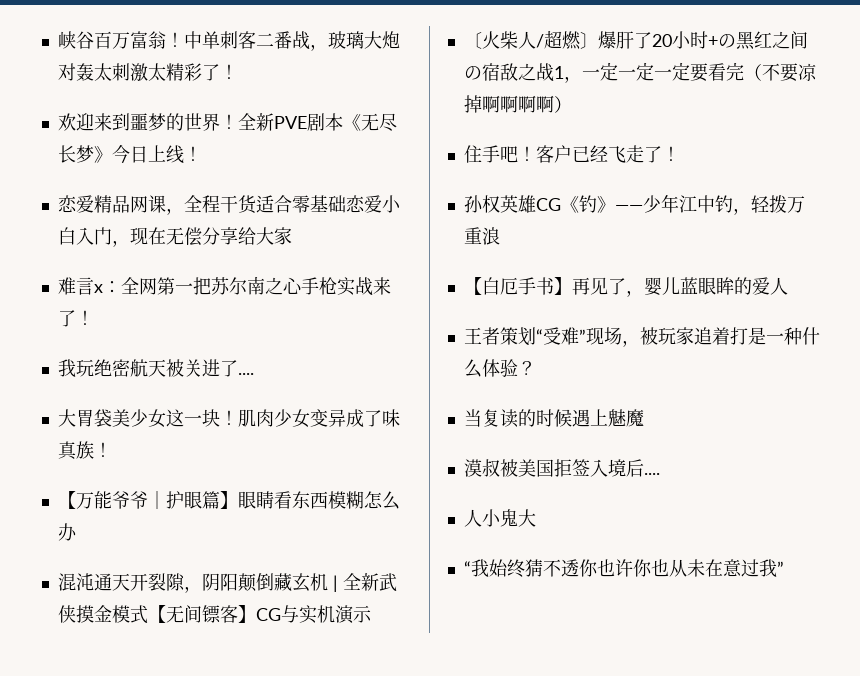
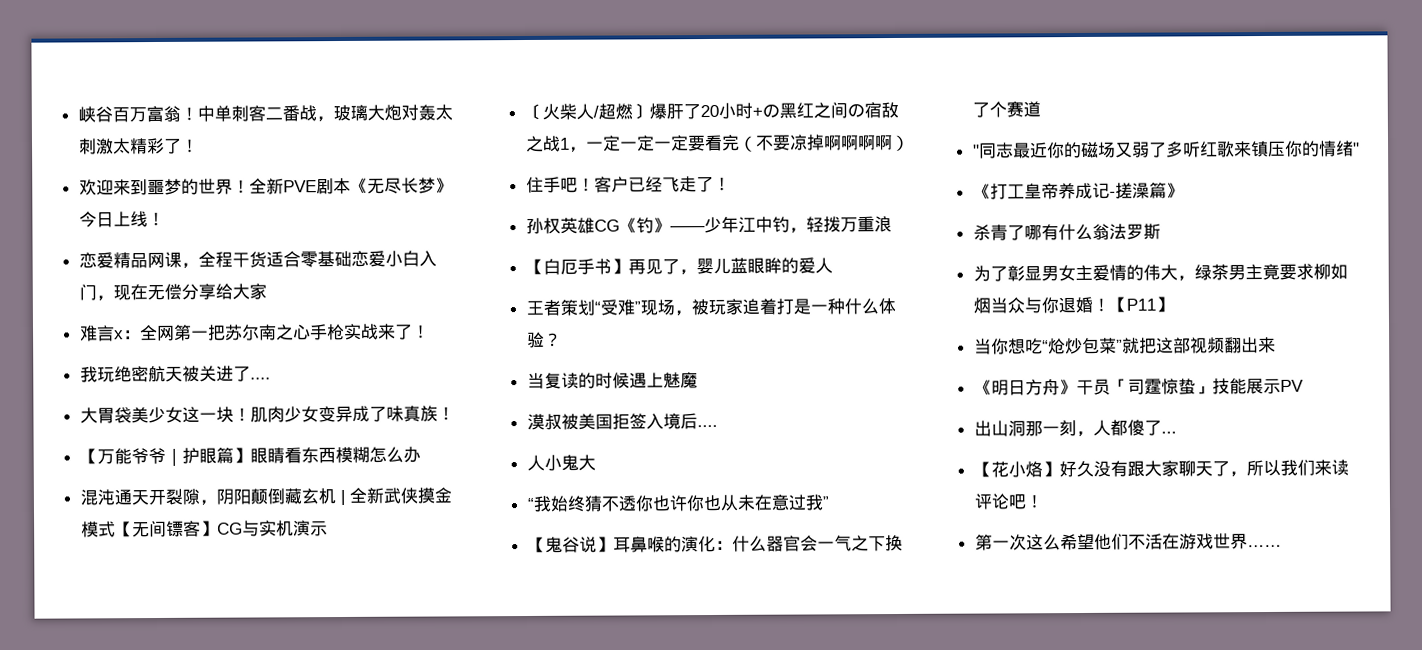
(784, 568) none -> [527,534,903,553] [971,101,1041,118] [972,140,1360,159] [972,182,1184,200] [972,223,1161,241] [972,263,1348,282] [972,296,1173,314] [973,336,1276,355] [973,378,1304,396] [973,419,1177,438] [973,459,1349,478] [973,493,1043,510] [974,533,1282,551] // 【鬼谷说】耳鼻喉的演化：什么器官会一气之下换了个赛道 // "同志最近你的磁场又弱了多听红歌来镇压你的情绪" // 《打工皇帝养成记-搓澡篇》 // 杀青了哪有什么翁法罗斯 // 为了彰显男女主爱情的伟大，绿茶男主竟要求柳如烟当众与你退婚！【P11】 // 当你想吃“炝炒包菜”就把这部视频翻出来 // 《明日方舟》干员「司霆惊蛰」技能展示PV // 出山洞那一刻，人都傻了... // 【花小烙】好久没有跟大家聊天了，所以我们来读评论吧！ // 第一次这么希望他们不活在游戏世界……

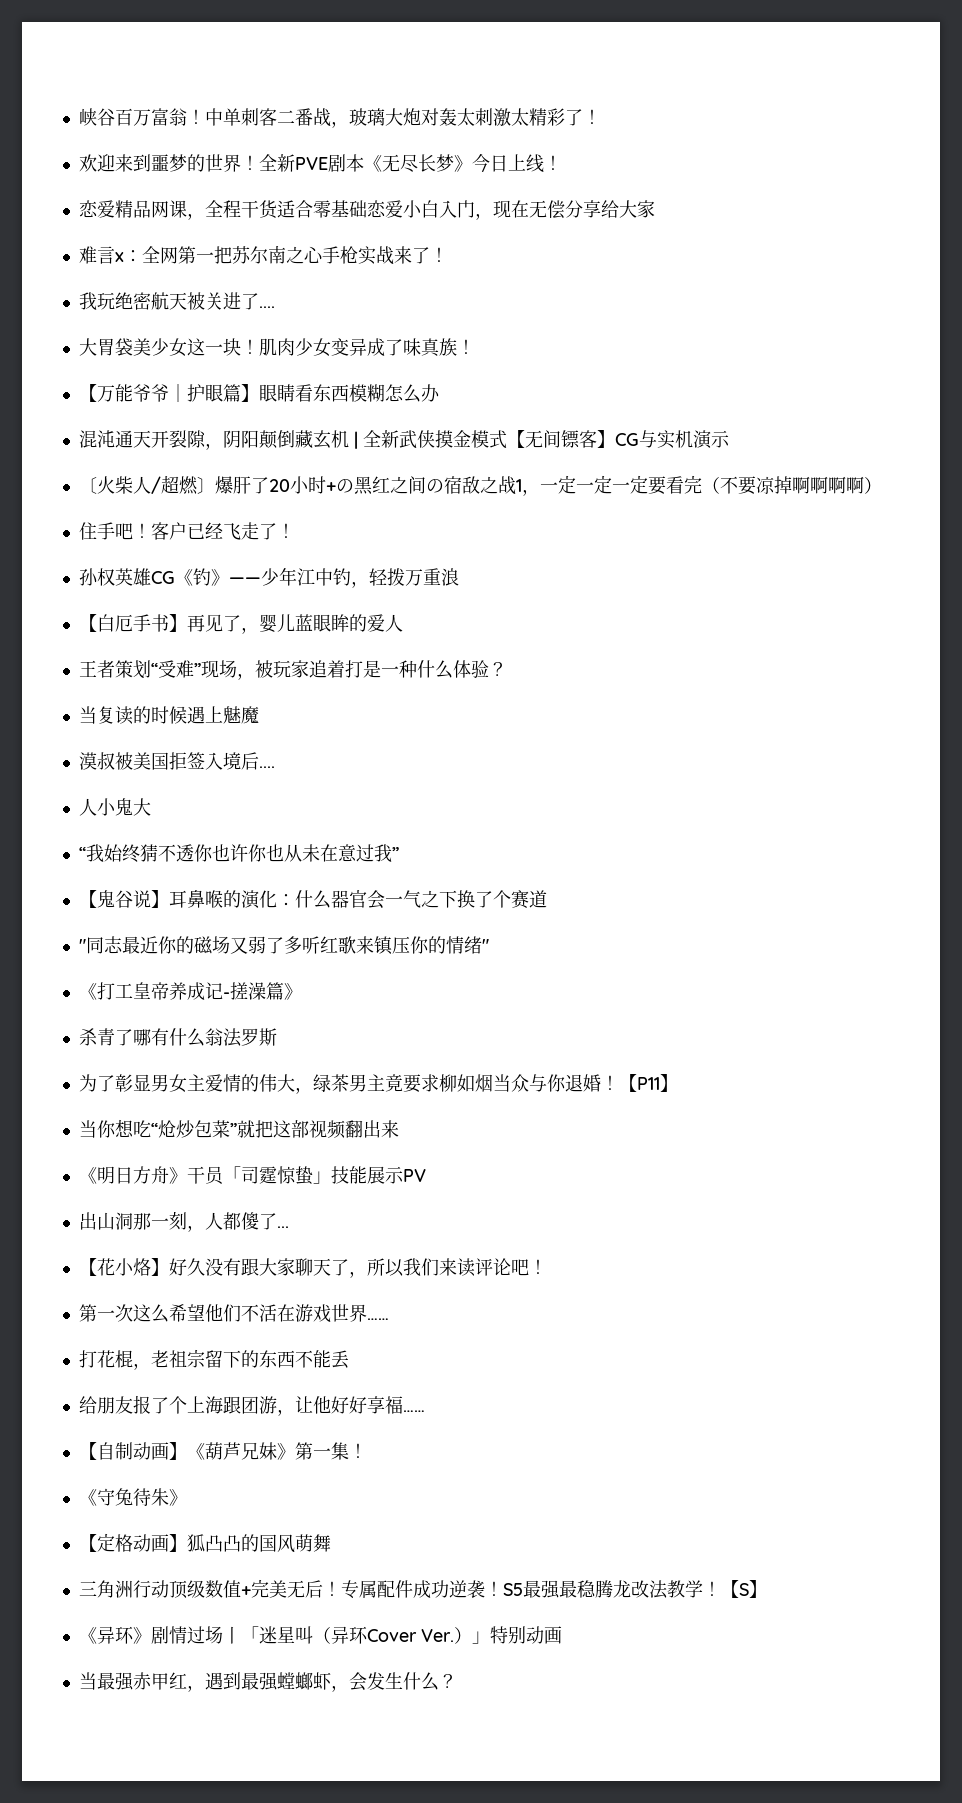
(1282, 546) none -> [78,1349,349,1370] [78,1395,425,1416] [78,1442,367,1460] [78,1488,187,1506] [78,1533,331,1553] [78,1579,767,1599] [78,1626,562,1644] [78,1672,457,1692] // 打花棍，老祖宗留下的东西不能丢 // 给朋友报了个上海跟团游，让他好好享福…… // 【自制动画】《葫芦兄妹》第一集！ // 《守兔待朱》 // 【定格动画】狐凸凸的国风萌舞 // 三角洲行动顶级数值+完美无后！专属配件成功逆袭！S5最强最稳腾龙改法教学！【S】 // 《异环》剧情过场丨「迷星叫（异环Cover Ver.）」特别动画 // 当最强赤甲红，遇到最强螳螂虾，会发生什么？

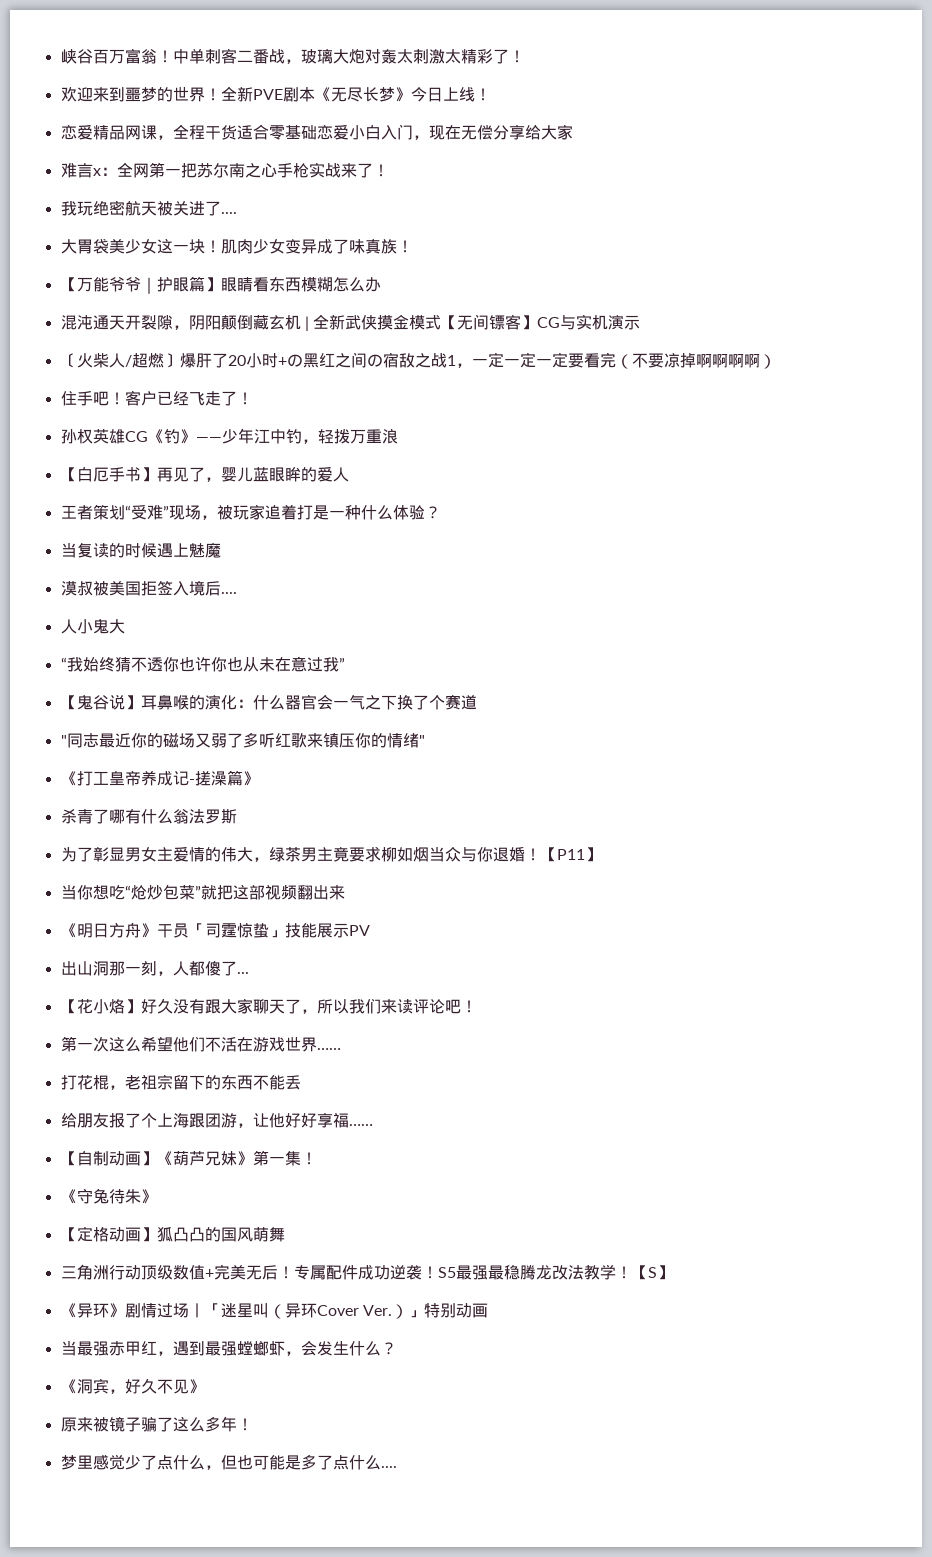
(457, 1681) none -> [60,1378,205,1394] [60,1416,253,1432] [60,1454,397,1470] // 《洞宾，好久不见》 // 原来被镜子骗了这么多年！ // 梦里感觉少了点什么，但也可能是多了点什么....

